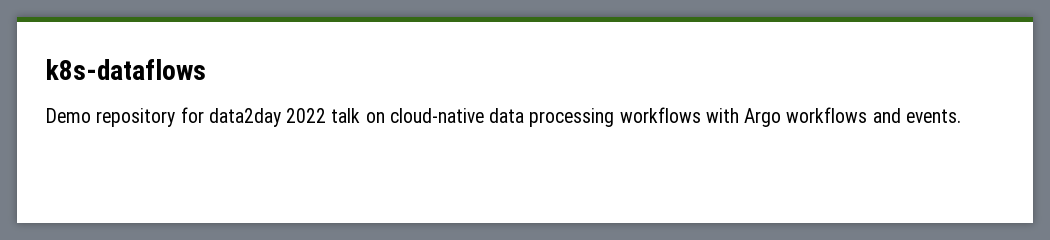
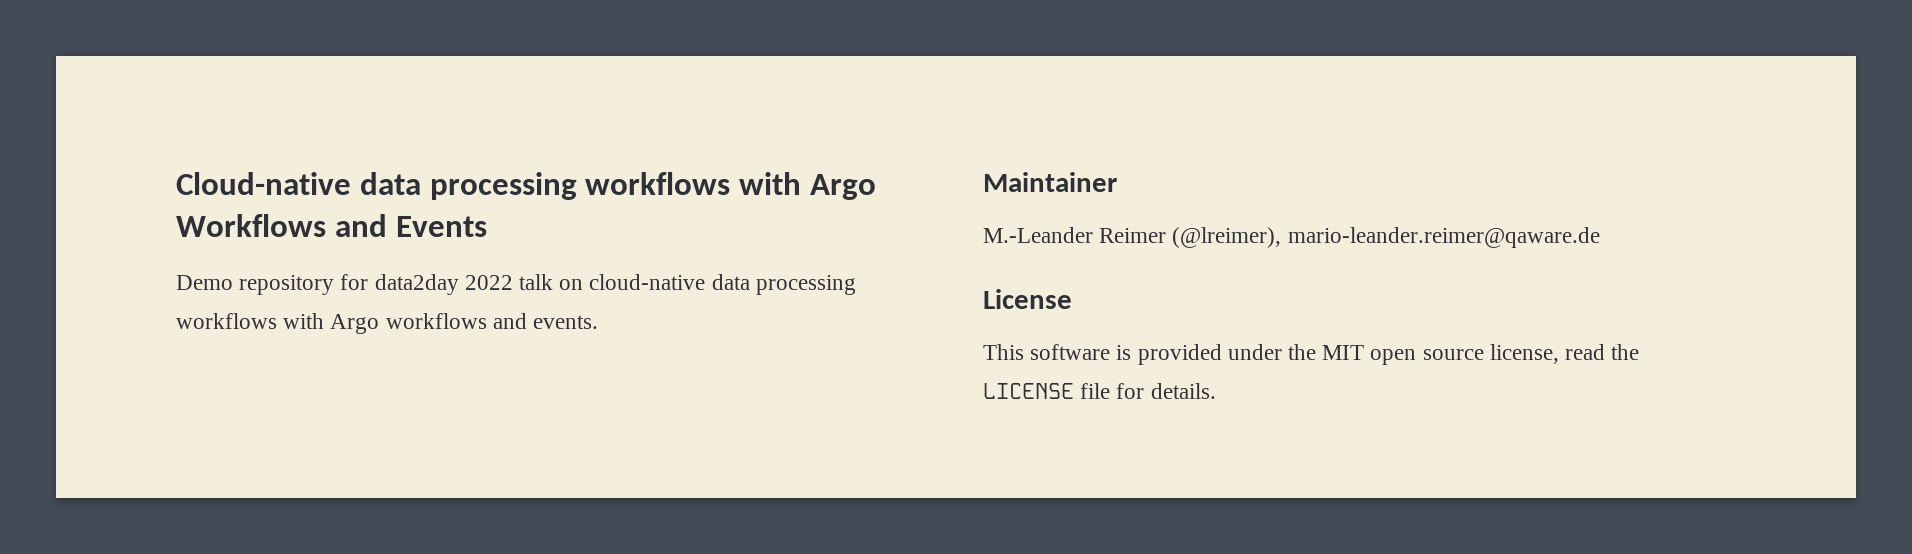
[46,59,206,80] k8s-dataflows -> [176,172,876,200] [176,214,487,237] Cloud-native data processing workflows with Argo Workflows and Events
(961, 116) none -> [983,172,1117,192] [983,227,1600,248] [983,289,1072,309] [983,344,1640,365] [983,383,1216,399] // Maintainer // M.-Leander Reimer (@lreimer), mario-leander.reimer@qaware.de // License // This software is provided under the MIT open source license, read the LICENSE file for details.

